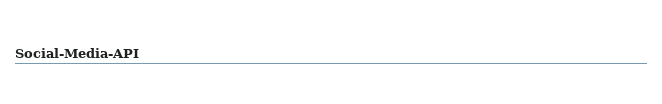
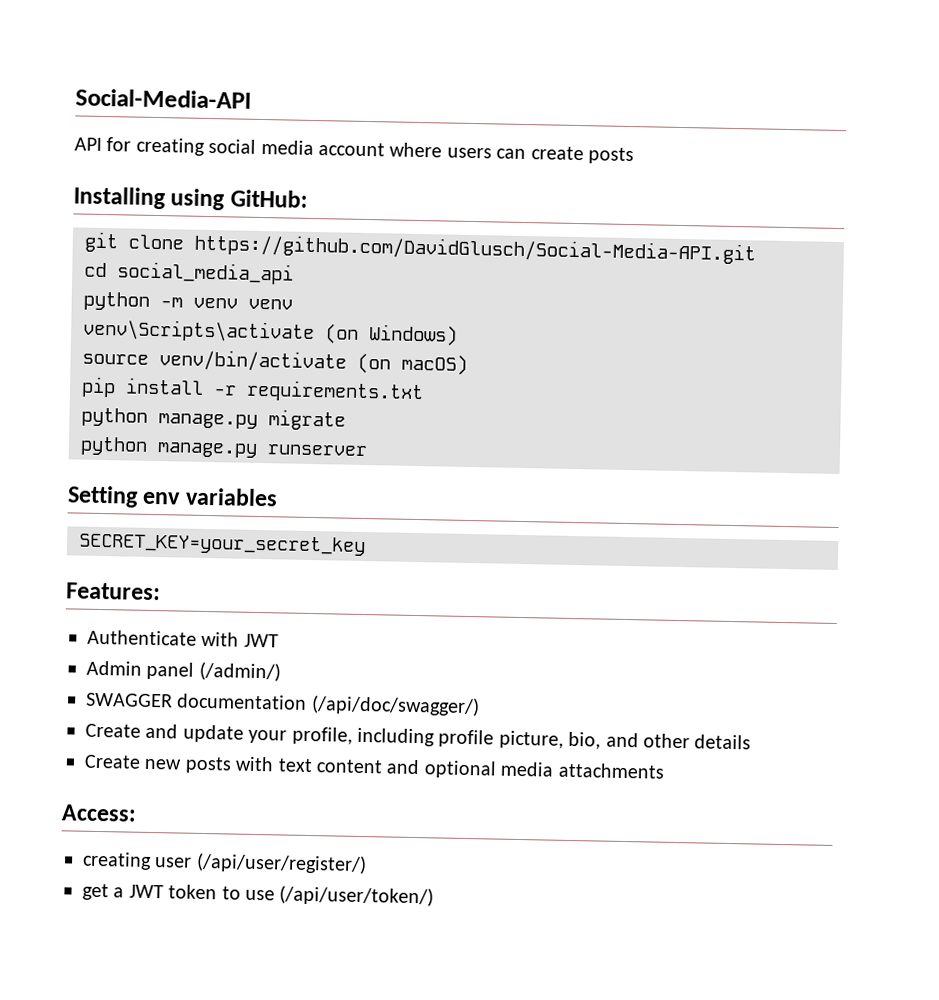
(139, 53) none -> [74,137,634,165] [73,186,308,211] [84,231,756,265] [84,261,294,285] [83,291,293,311] [83,318,458,346] [82,349,468,375] [81,376,424,404] [81,407,346,431] [80,436,368,458] [67,485,278,508] [78,532,366,557] [66,582,161,601] [87,629,279,648] [86,660,281,682] [86,692,480,717] [85,723,752,750] [84,754,664,779] [61,804,137,822] [82,851,367,875] [82,883,435,907] // API for creating social media account where users can create posts // Installing using GitHub: // git clone https://github.com/DavidGlusch/Social-Media-API.git // cd social_media_api // python -m venv venv // venv\Scripts\activate (on Windows) // source venv/bin/activate (on macOS) // pip install -r requirements.txt // python manage.py migrate // python manage.py runserver // Setting env variables // SECRET_KEY=your_secret_key // Features: // Authenticate with JWT // Admin panel (/admin/) // SWAGGER documentation (/api/doc/swagger/) // Create and update your profile, including profile picture, bio, and other details // Create new posts with text content and optional media attachments // Access: // creating user (/api/user/register/) // get a JWT token to use (/api/user/token/)

